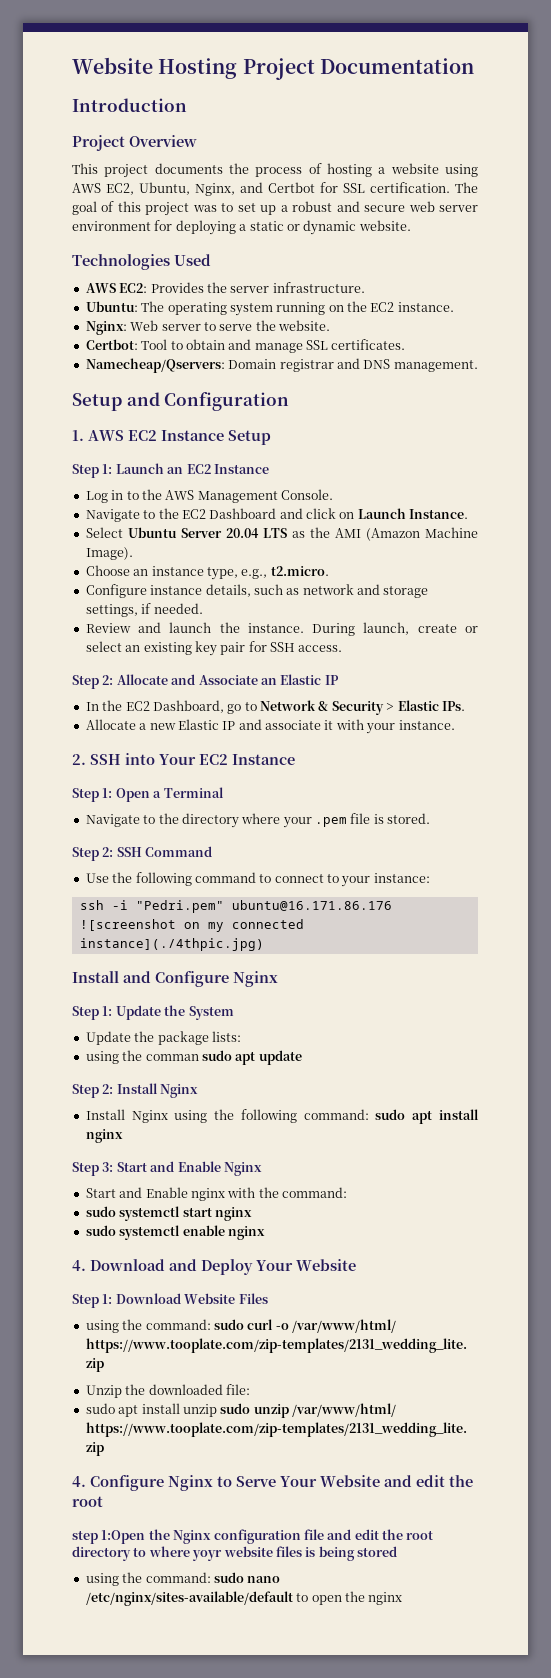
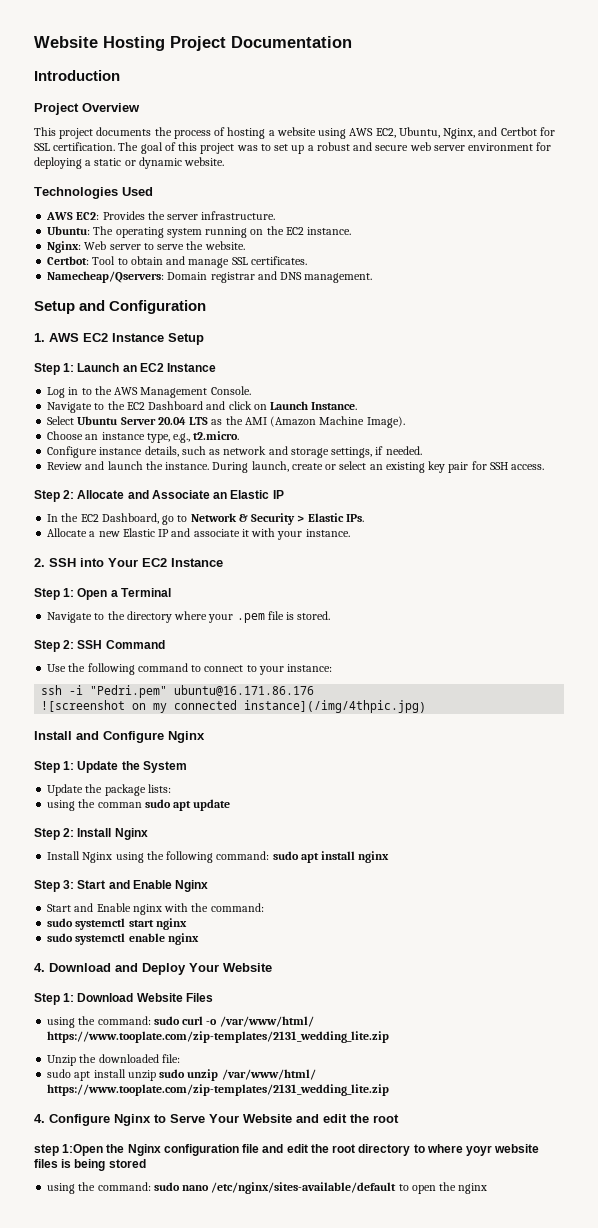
[79,938,264,951] instance](./4thpic.jpg) -> [244,700,427,713] instance](/img/4thpic.jpg)

